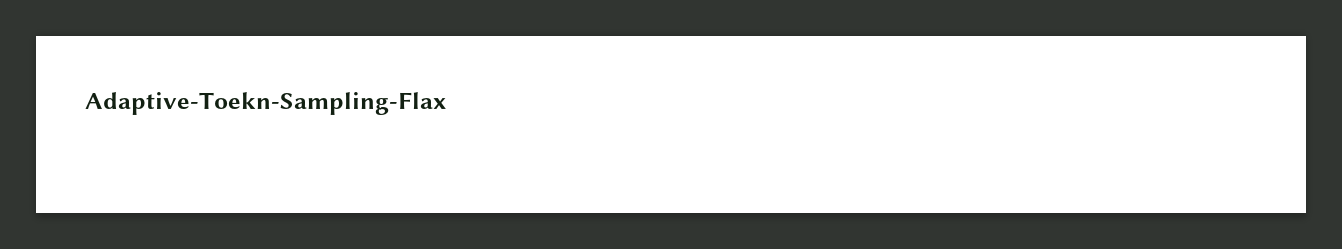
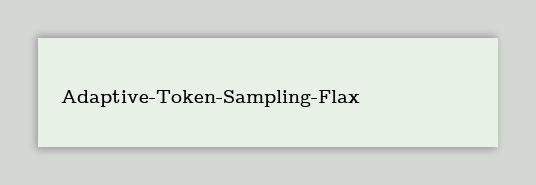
[85,92,446,115] Adaptive-Toekn-Sampling-Flax -> [61,90,360,107] Adaptive-Token-Sampling-Flax

